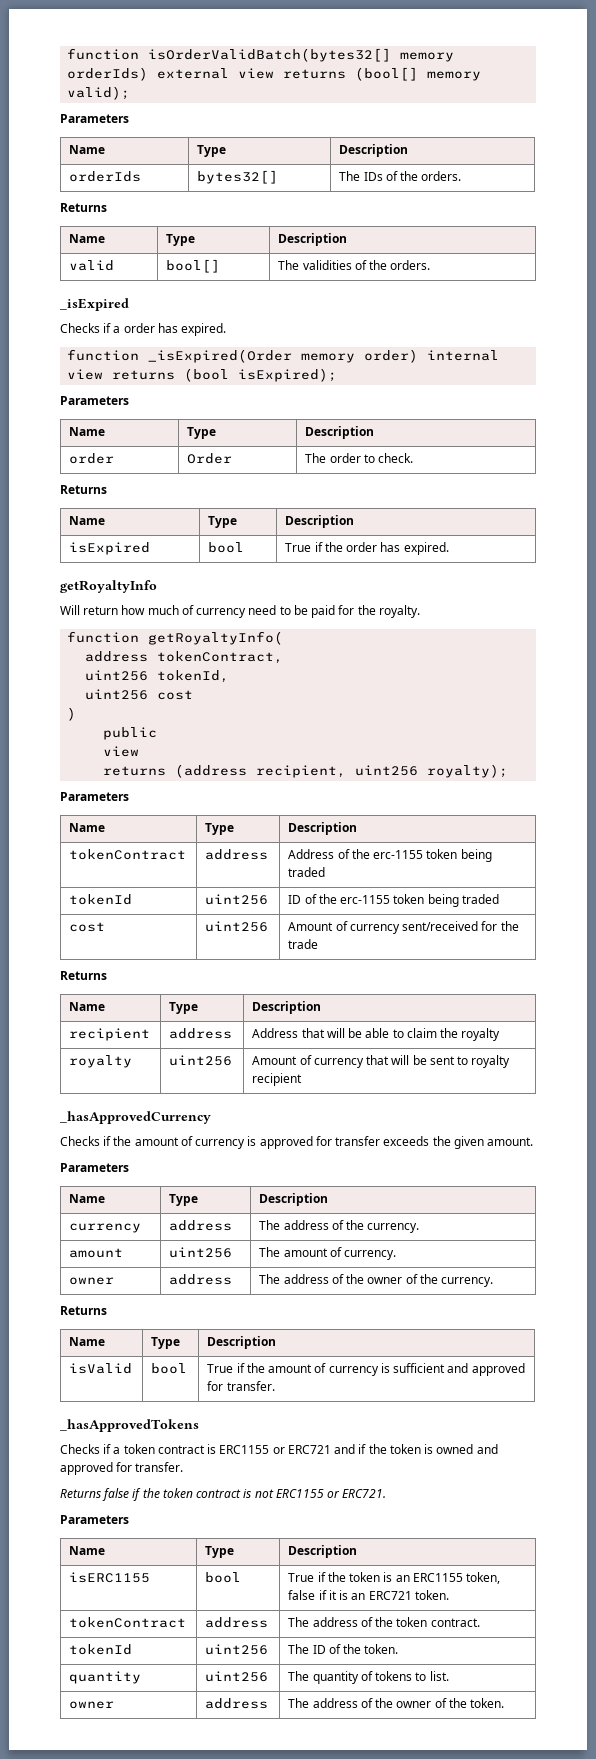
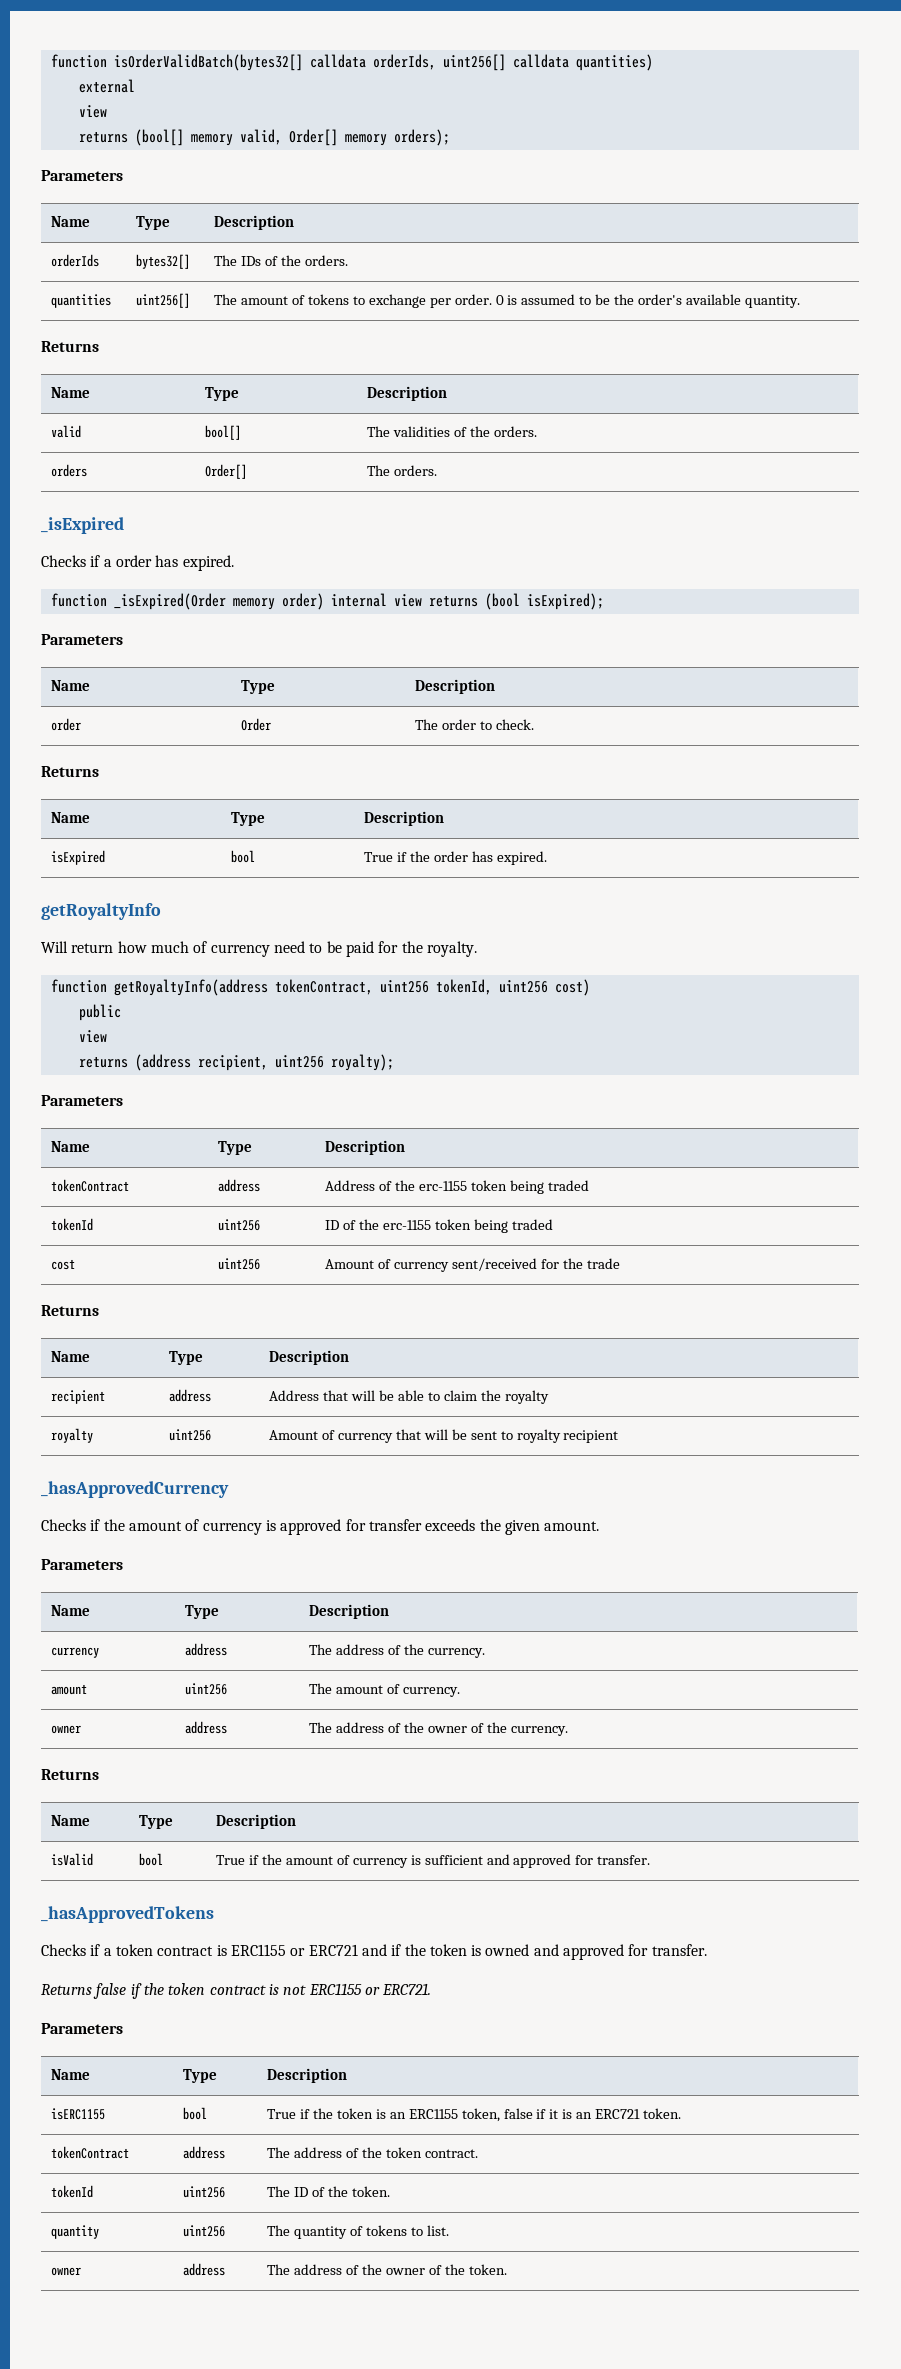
[400,52,455,62] [67,67,149,81] memory orderIds) -> [309,54,653,71] calldata orderIds, uint256[] calldata quantities) //
[238,68,275,79] view -> [78,105,107,118] // view //
[67,86,131,100] valid); -> [239,129,450,146] valid, Order[] memory orders);
(462, 176) none -> [51,294,112,308] [136,293,191,308] [214,294,800,308] // quantities | uint256[] | The amount of tokens to exchange per order. 0 is assumed to be the order's available quantity.
(431, 265) none -> [51,464,88,477] [205,464,248,479] [367,465,438,476] // orders | Order[] | The orders.
[148,631,284,645] [85,651,149,662] getRoyaltyInfo( // address -> [113,979,268,996] getRoyaltyInfo(address
(284, 657) // -> (373, 987) none
[85,689,194,700] [67,707,77,721] // uint256 cost // ) -> [498,979,590,996] uint256 cost)

